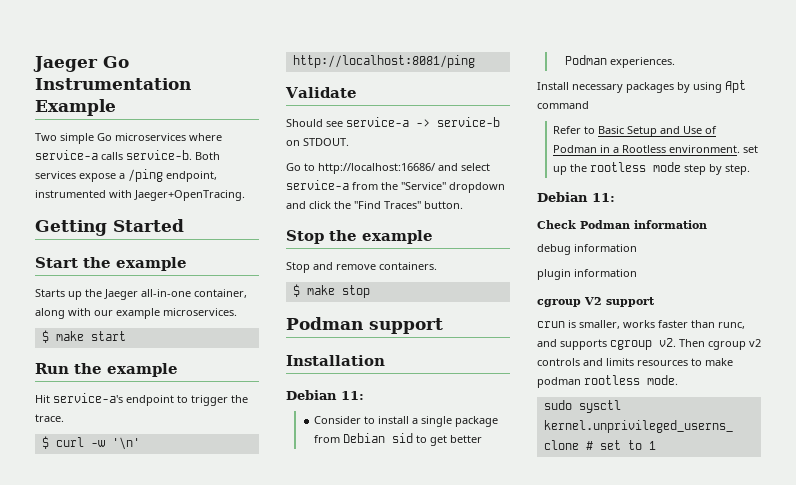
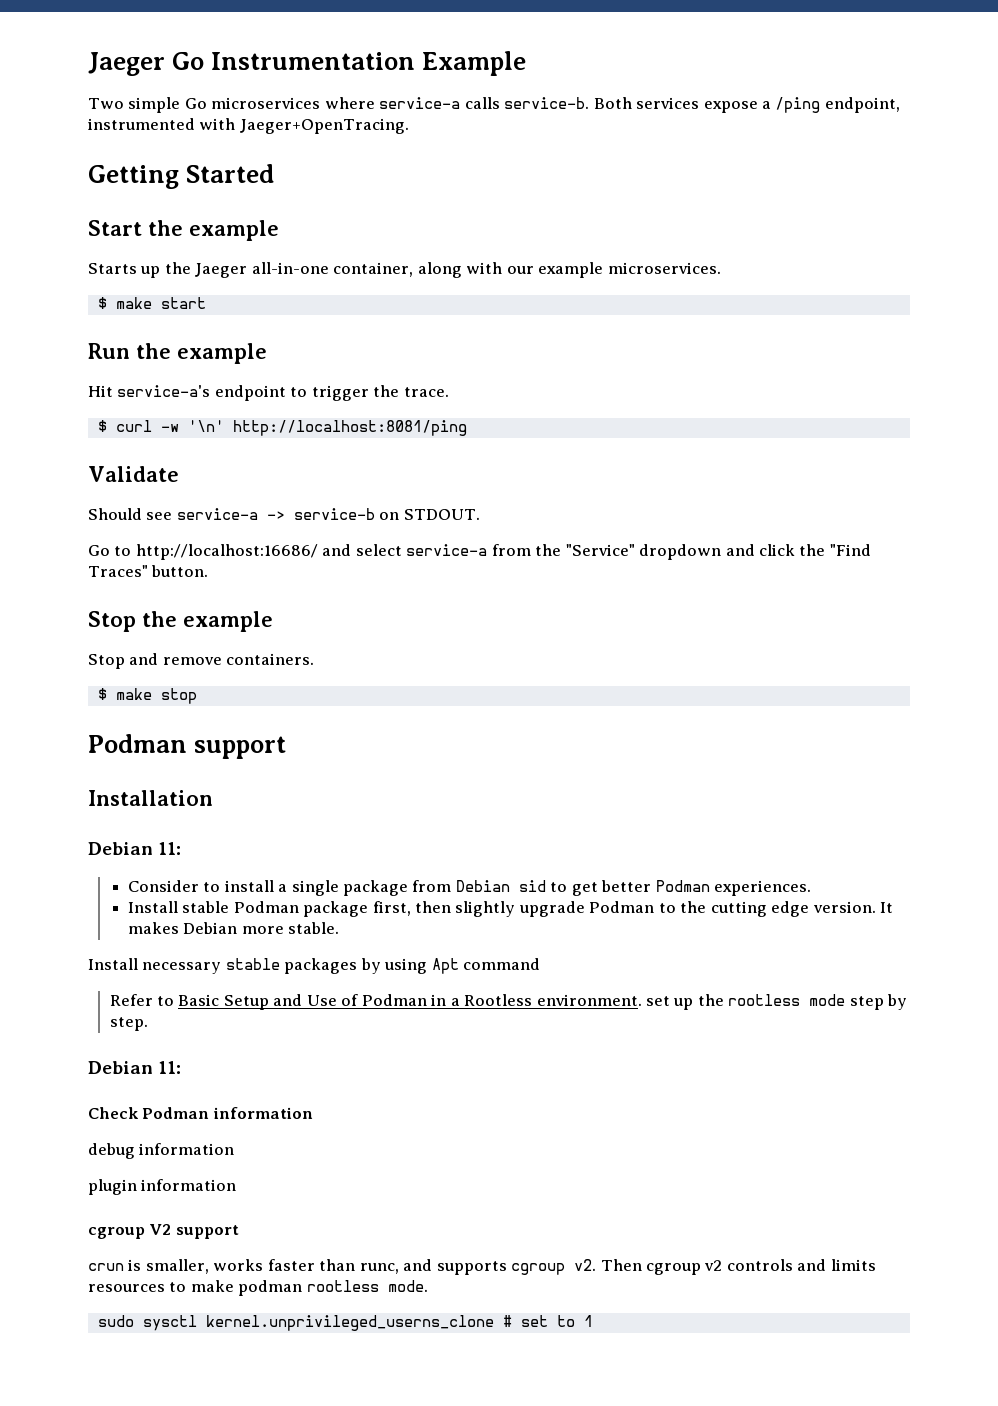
(676, 62) none -> [127,901,894,917] [127,922,340,934] // Install stable Podman package first, then slightly upgrade Podman to the cutting edge version. It makes Debian more stable.
(623, 88) none -> [225,958,280,970] stable

